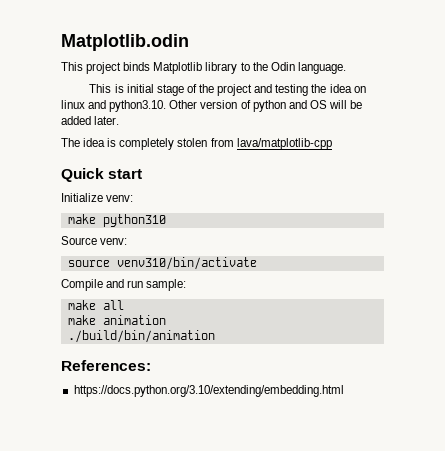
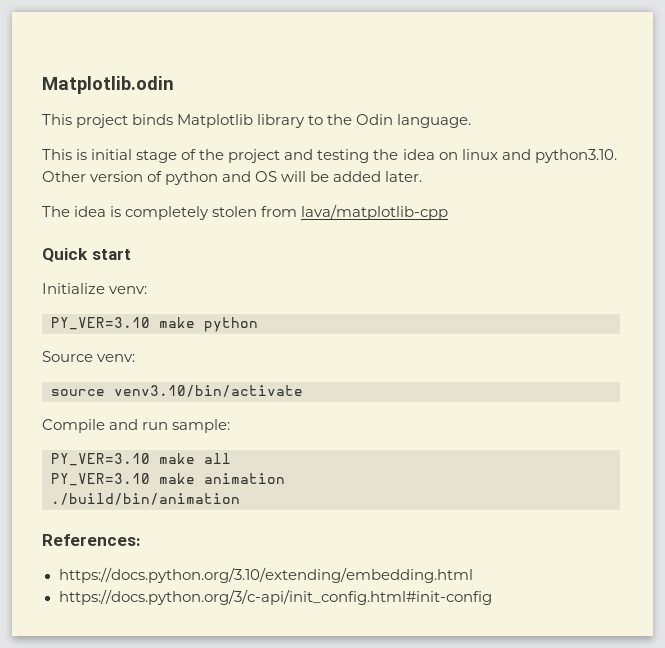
[67,214,166,227] make python310 -> [51,317,258,332] PY_VER=3.10 make python
[116,257,257,270] venv310/bin/activate -> [114,385,303,397] venv3.10/bin/activate
(187, 285) none -> [51,453,150,466] PY_VER=3.10
(124, 305) none -> [51,473,150,486] PY_VER=3.10
(344, 391) none -> [58,589,492,605] // https://docs.python.org/3/c-api/init_config.html#init-config

